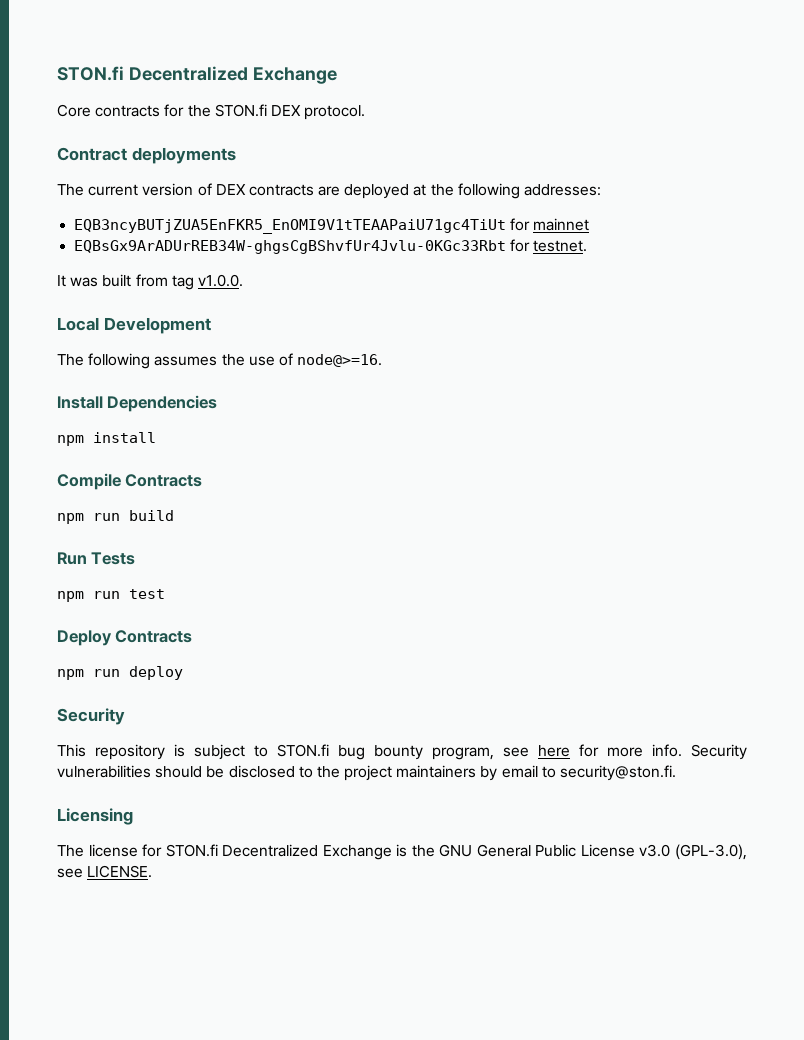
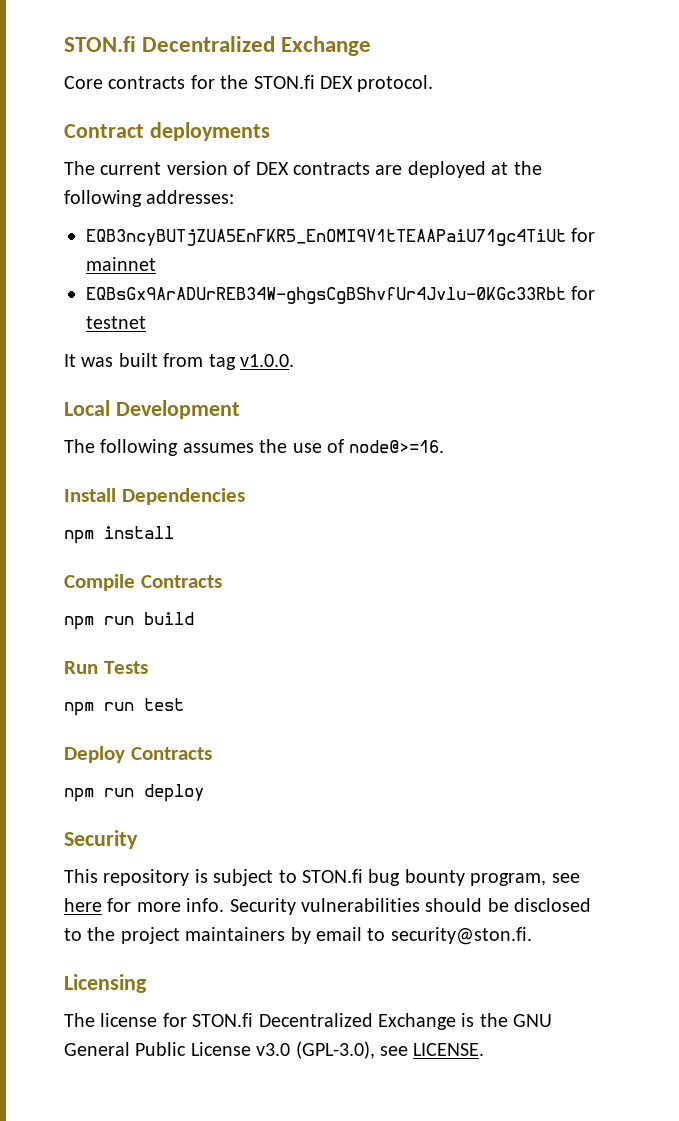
[533,240,588,252] testnet. -> [86,316,146,329] testnet

